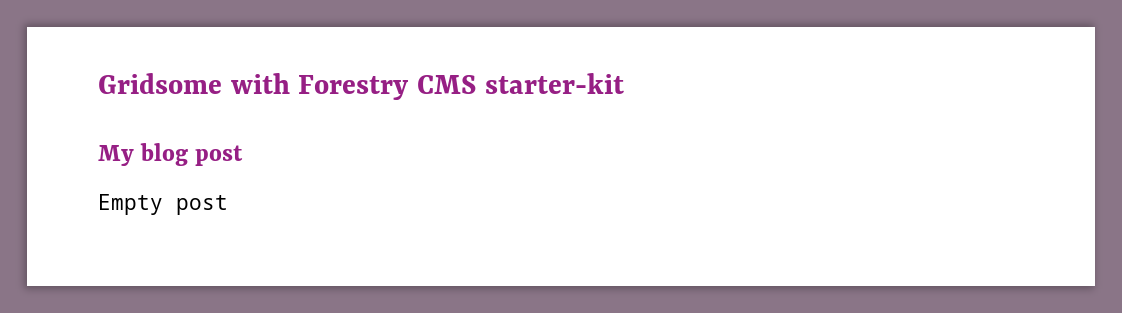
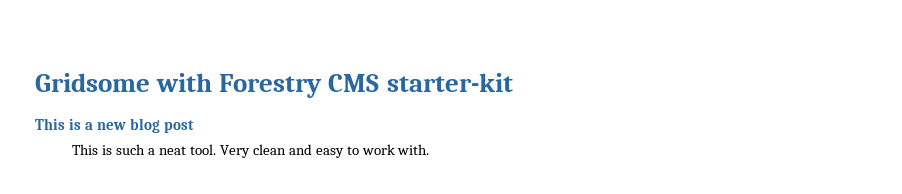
[98,143,244,166] [98,194,228,215] My blog post // Empty post -> [35,118,194,133] [72,144,430,158] This is a new blog post // This is such a neat tool. Very clean and easy to work with.

